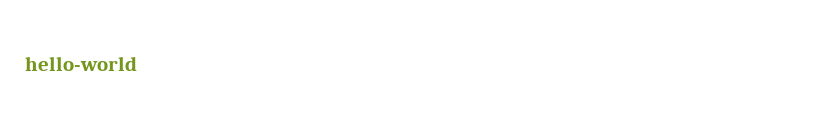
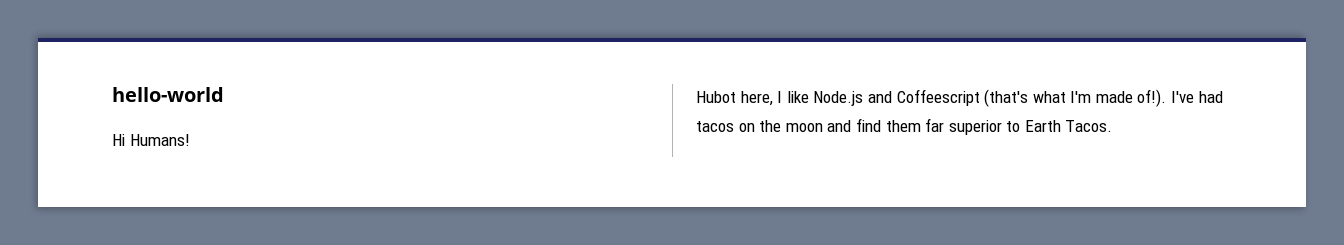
(137, 63) none -> [112,134,190,146] [696,89,1223,107] [696,118,1113,135] // Hi Humans! // Hubot here, I like Node.js and Coffeescript (that's what I'm made of!). I've had tacos on the moon and find them far superior to Earth Tacos.

